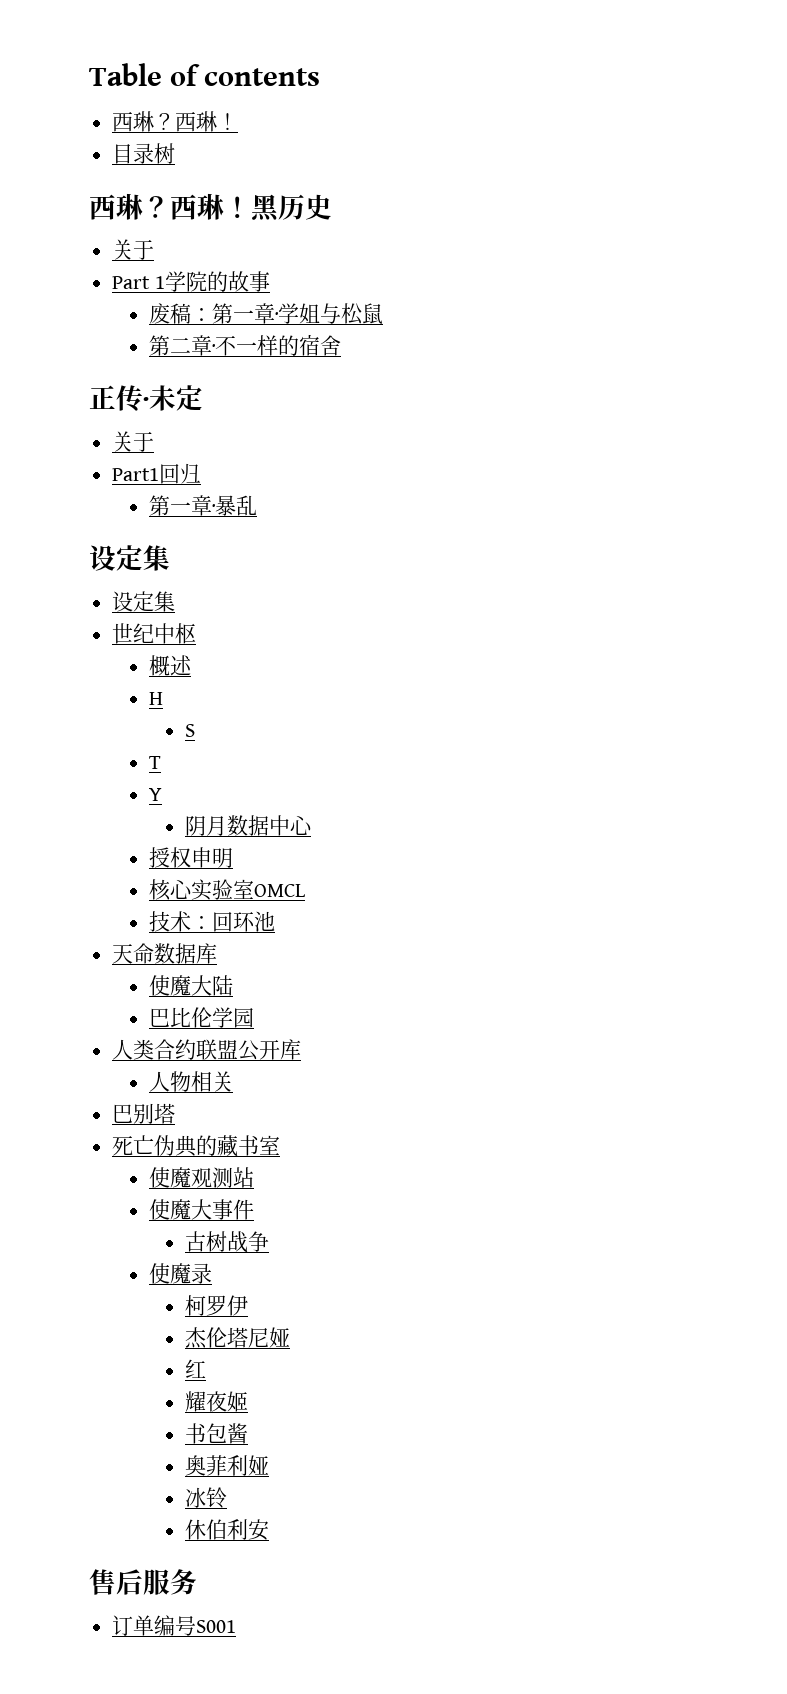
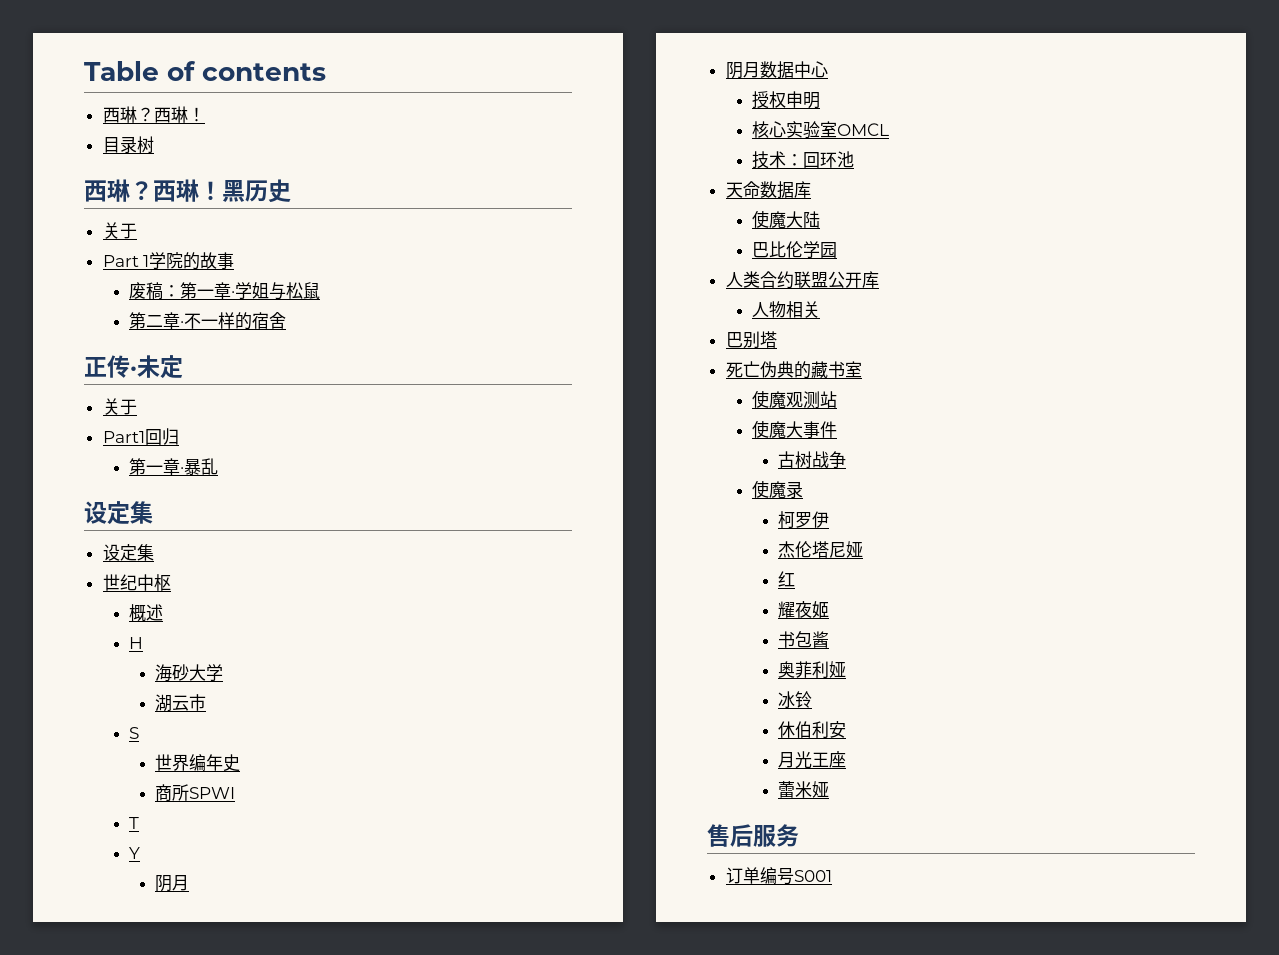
[185,724,196,737] S -> [155,664,224,682] [155,694,207,712] [128,727,139,739] [155,754,241,772] [155,784,236,801] 海砂大学 // 湖云市 // S // 世界编年史 // 商所SPWI
(228, 826) none -> [725,61,760,79] // 阴月
(270, 1530) none -> [778,751,847,769] [778,781,830,798] // 月光王座 // 蕾米娅

